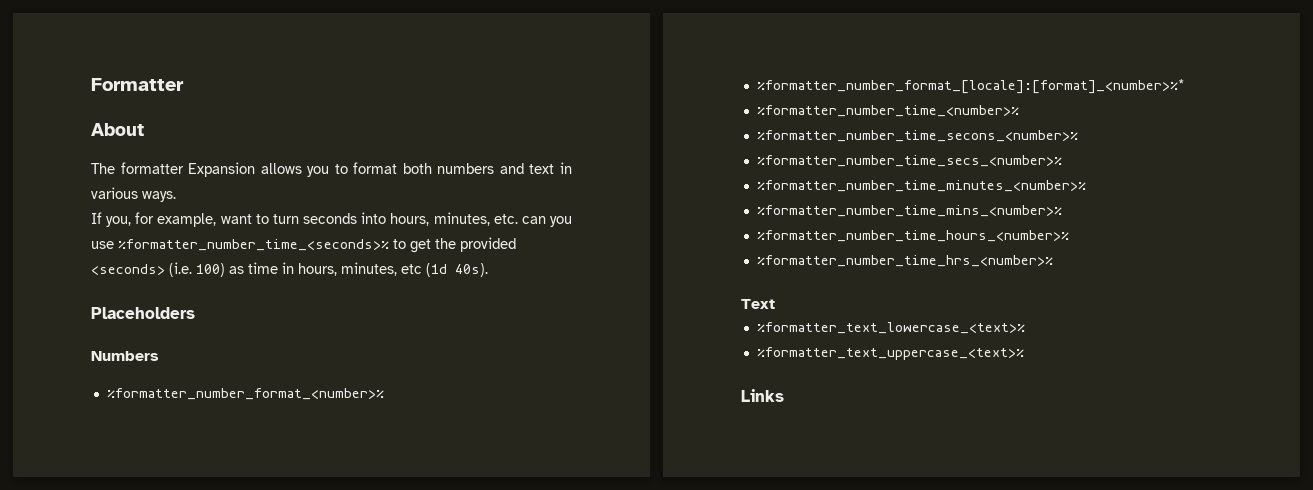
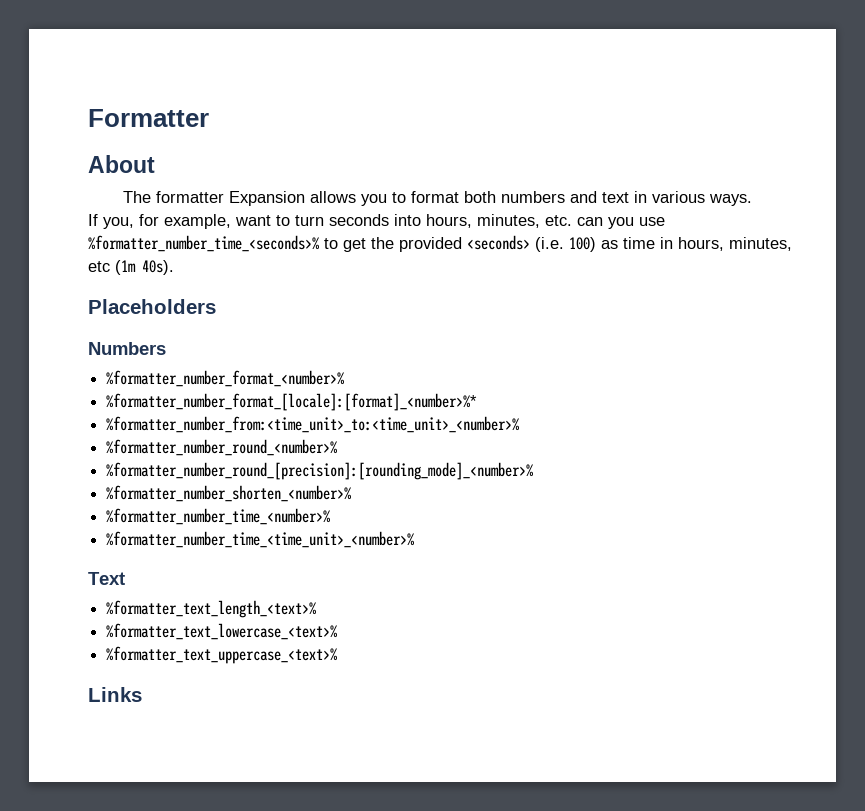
[426,263,447,277] (1d -> [115,260,136,275] (1m
[756,105,1019,117] [756,130,1078,142] [756,155,1062,167] [756,180,1086,192] [756,205,1062,217] [756,230,1069,242] [756,255,1053,267] %formatter_number_time_<number>% // %formatter_number_time_secons_<number>% // %formatter_number_time_secs_<number>% // %formatter_number_time_minutes_<number>% // %formatter_number_time_mins_<number>% // %formatter_number_time_hours_<number>% // %formatter_number_time_hrs_<number>% -> [106,416,520,433] [106,439,338,456] [106,462,534,480] [106,485,352,502] [106,508,331,525] [106,531,415,548] %formatter_number_from:<time_unit>_to:<time_unit>_<number>% // %formatter_number_round_<number>% // %formatter_number_round_[precision]:[rounding_mode]_<number>% // %formatter_number_shorten_<number>% // %formatter_number_time_<number>% // %formatter_number_time_<time_unit>_<number>%
(775, 304) none -> [106,600,317,618] // %formatter_text_length_<text>%

